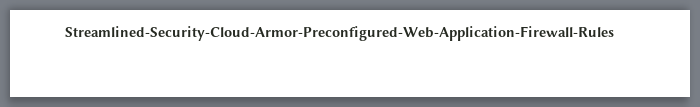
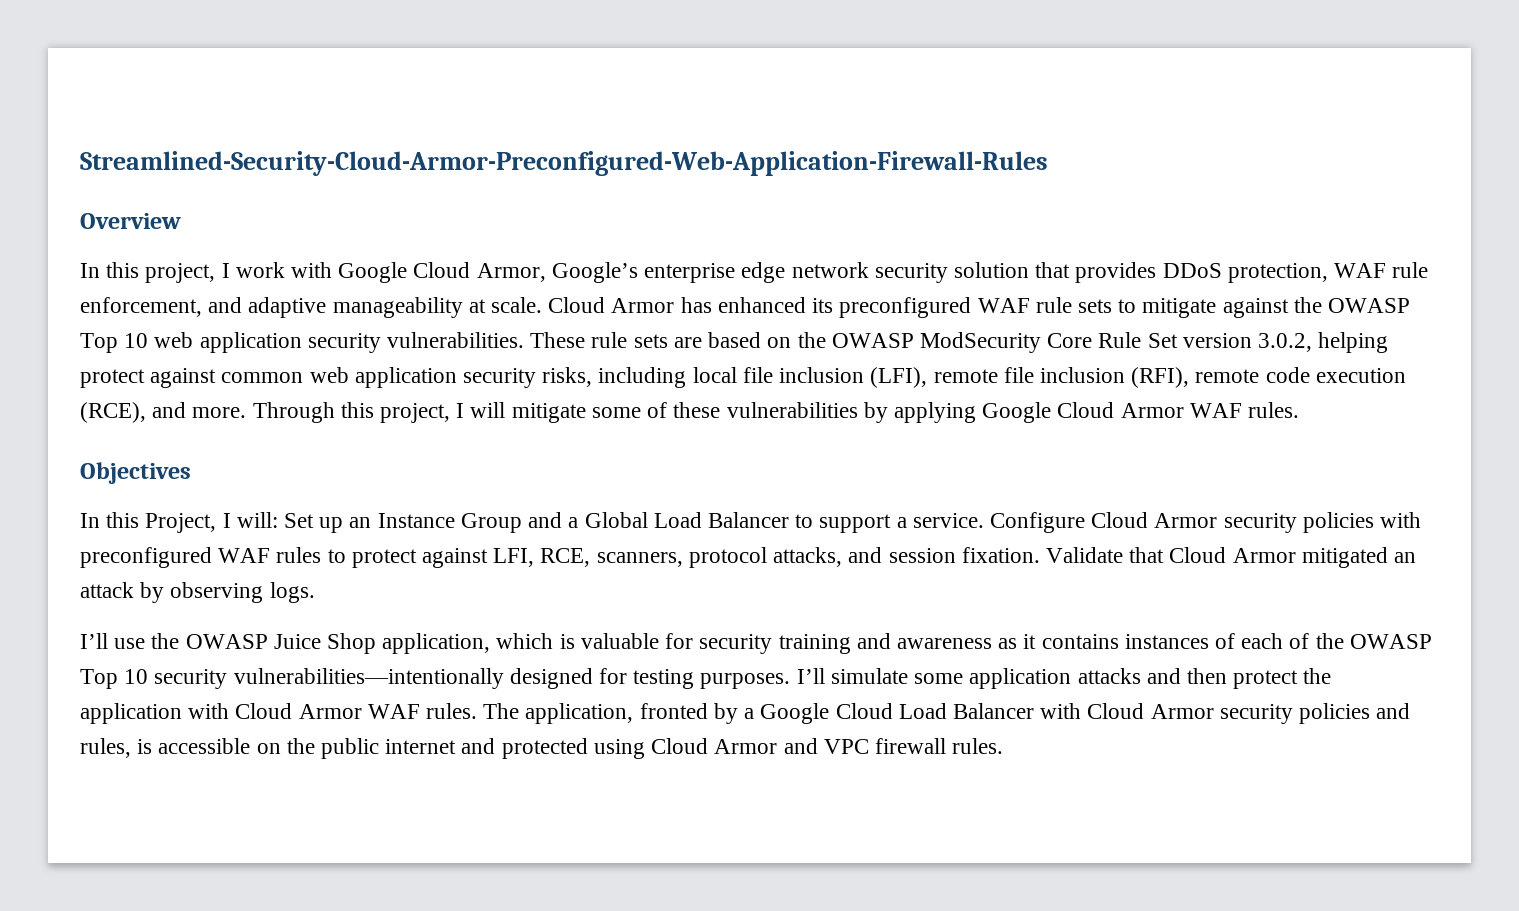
(614, 33) none -> [80,213,181,229] [80,262,1429,283] [80,297,1410,318] [80,332,1389,353] [80,367,1406,388] [80,402,1299,423] [80,462,191,484] [80,512,1422,533] [80,547,1416,568] [80,582,315,603] [80,633,1432,654] [80,668,1332,689] [80,703,1411,724] [80,738,1004,759] // Overview // In this project, I work with Google Cloud Armor, Google’s enterprise edge network security solution that provides DDoS protection, WAF rule enforcement, and adaptive manageability at scale. Cloud Armor has enhanced its preconfigured WAF rule sets to mitigate against the OWASP Top 10 web application security vulnerabilities. These rule sets are based on the OWASP ModSecurity Core Rule Set version 3.0.2, helping protect against common web application security risks, including local file inclusion (LFI), remote file inclusion (RFI), remote code execution (RCE), and more. Through this project, I will mitigate some of these vulnerabilities by applying Google Cloud Armor WAF rules. // Objectives // In this Project, I will: Set up an Instance Group and a Global Load Balancer to support a service. Configure Cloud Armor security policies with preconfigured WAF rules to protect against LFI, RCE, scanners, protocol attacks, and session fixation. Validate that Cloud Armor mitigated an attack by observing logs. // I’ll use the OWASP Juice Shop application, which is valuable for security training and awareness as it contains instances of each of the OWASP Top 10 security vulnerabilities—intentionally designed for testing purposes. I’ll simulate some application attacks and then protect the application with Cloud Armor WAF rules. The application, fronted by a Google Cloud Load Balancer with Cloud Armor security policies and rules, is accessible on the public internet and protected using Cloud Armor and VPC firewall rules.

